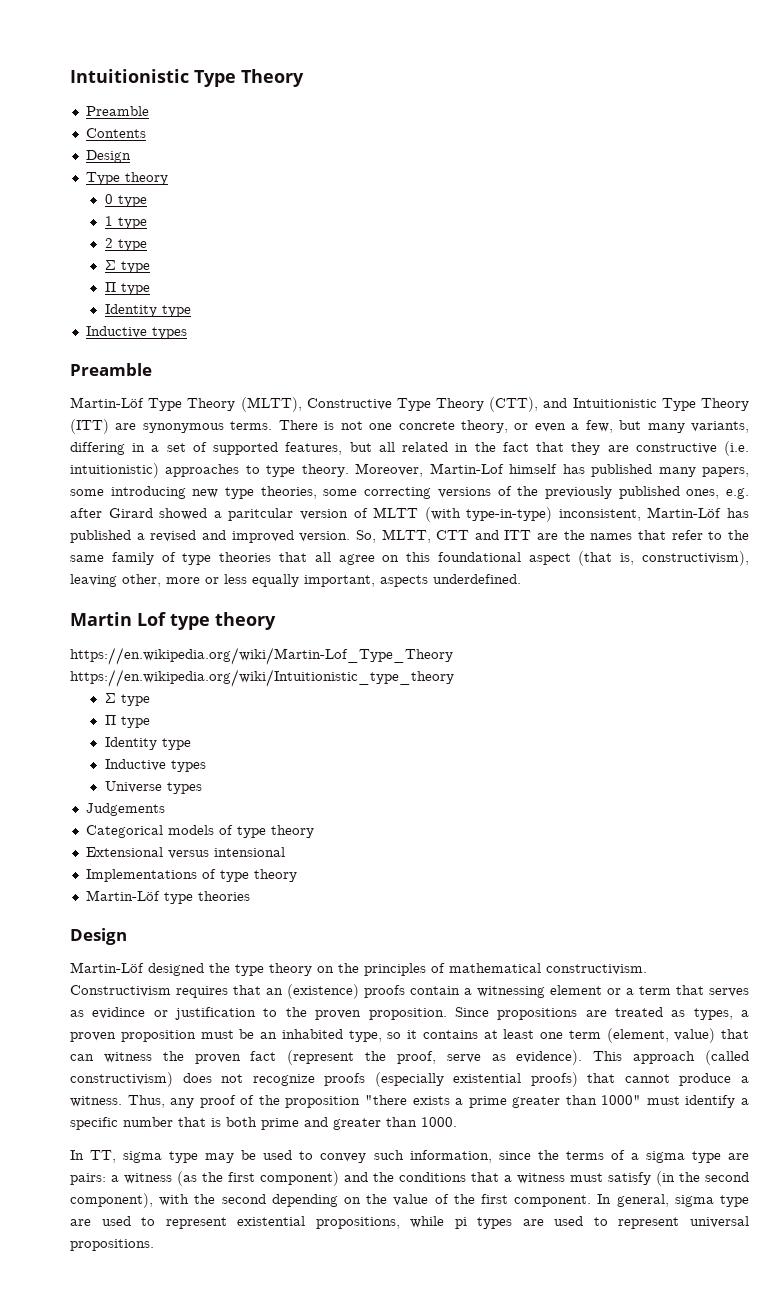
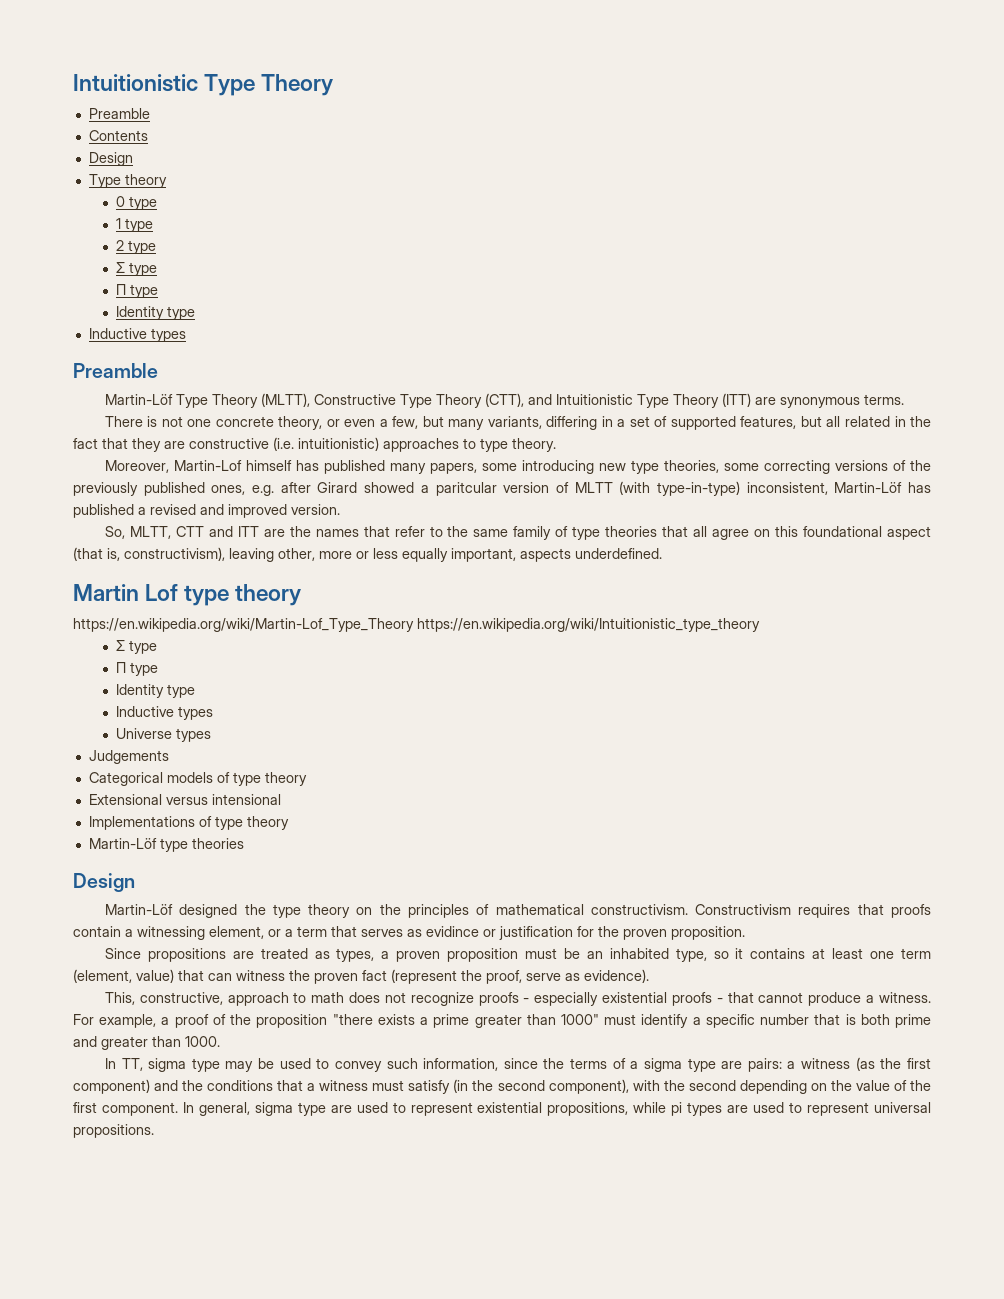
(273, 425) none -> (904, 399) //
(349, 470) none -> (556, 445) //
(351, 536) none -> (340, 509) //
[266,984,359,999] an (existence) -> (884, 909) none
[550,985,602,995] element -> [209,926,264,939] element,
[263,1008,278,1017] to -> [577,926,594,937] for
(447, 1014) none -> (745, 933) //
[593,1050,749,1065] [70,1072,578,1087] This approach (called constructivism) does not recognize proofs (especially existential proofs) -> [104,992,723,1006] // This, constructive, approach to math does not recognize proofs - especially existential proofs -
[127,1095,195,1108] Thus, any -> [73,1014,170,1028] For example, a

